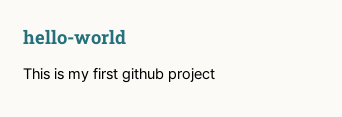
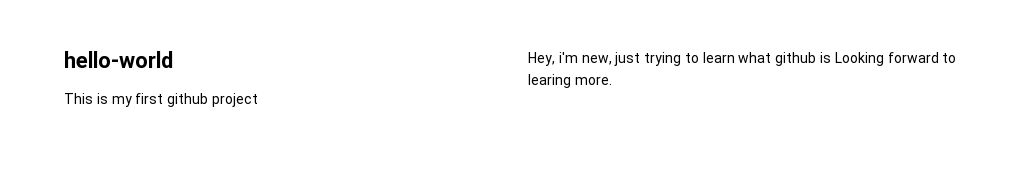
(216, 75) none -> [528,52,957,66] [528,74,612,88] // Hey, i'm new, just trying to learn what github is Looking forward to learing more.

